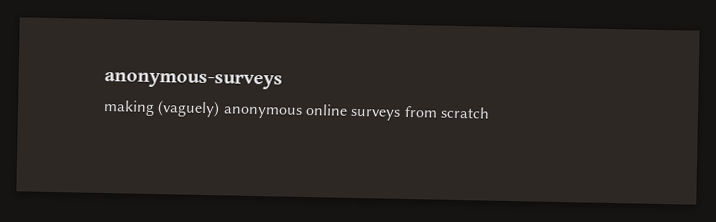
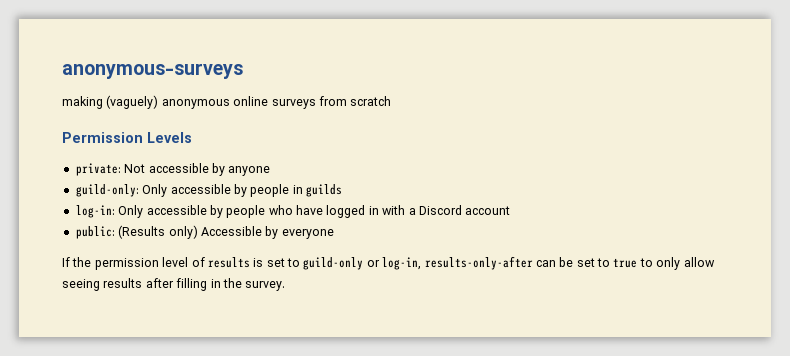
(490, 112) none -> [62,132,192,143] [75,163,271,176] [75,184,342,197] [75,205,511,218] [75,225,334,239] [62,256,715,270] [62,278,286,291] // Permission Levels // private: Not accessible by anyone // guild-only: Only accessible by people in guilds // log-in: Only accessible by people who have logged in with a Discord account // public: (Results only) Accessible by everyone // If the permission level of results is set to guild-only or log-in, results-only-after can be set to true to only allow seeing results after filling in the survey.

